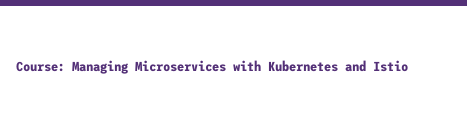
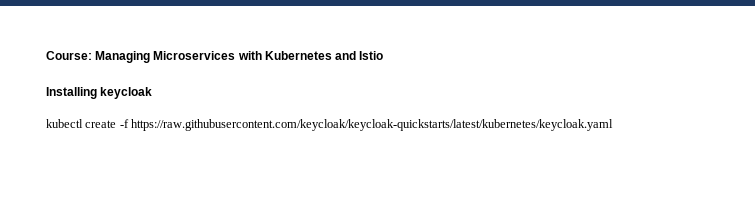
(408, 66) none -> [46,87,153,99] [46,119,614,131] // Installing keycloak // kubectl create -f https://raw.githubusercontent.com/keycloak/keycloak-quickstarts/latest/kubernetes/keycloak.yaml

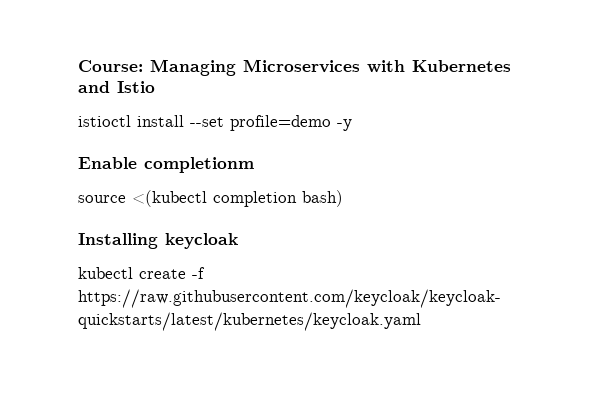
(384, 55) none -> [78,115,352,131] [78,157,254,173] [78,190,343,207] // istioctl install --set profile=demo -y // Enable completionm // source <(kubectl completion bash)

